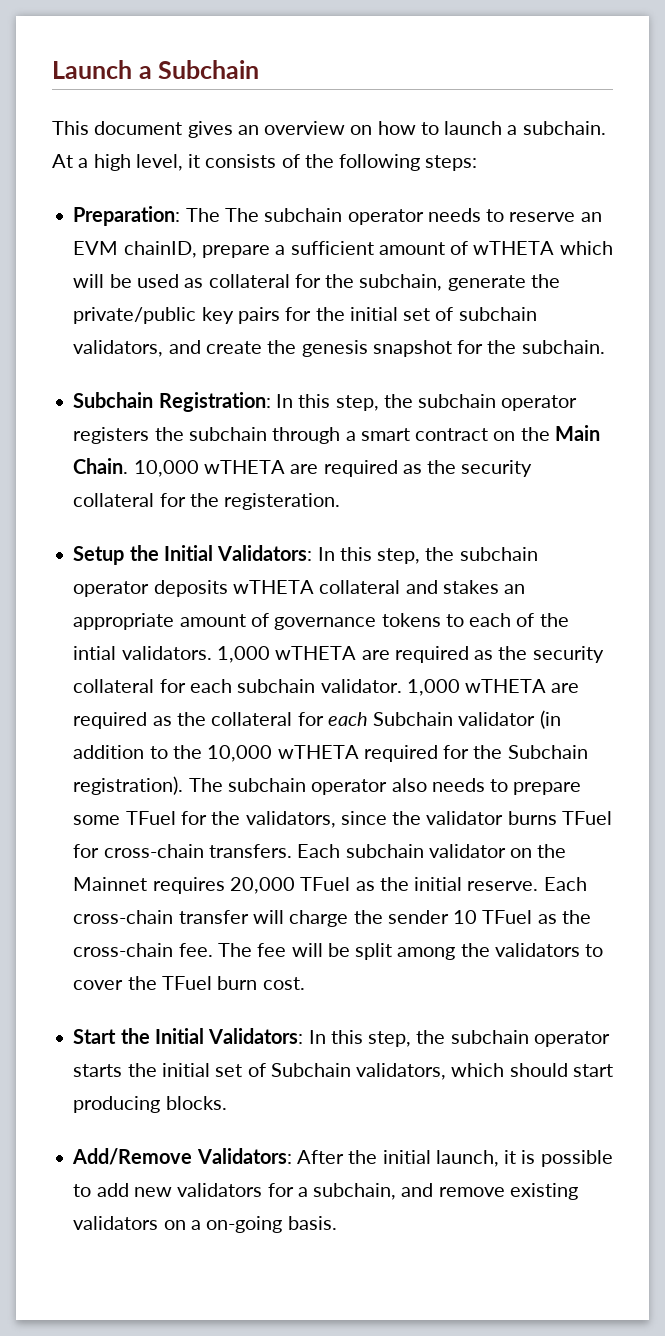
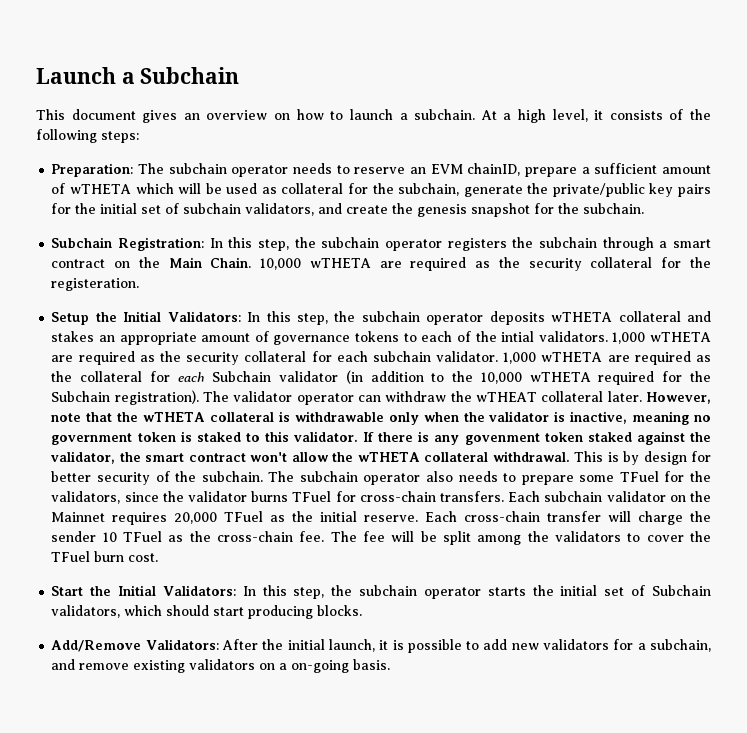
[224,208,259,222] The -> (165, 168) none
(223, 785) none -> [233,391,711,405] [51,411,711,425] [51,431,712,445] [50,451,711,465] [51,471,295,485] validator operator can withdraw the wTHEAT collateral later. However, note that the wTHETA collateral is withdrawable only when the validator is inactive, meaning no government token is staked to this validator. If there is any govenment token staked against the validator, the smart contract won't allow the wTHETA collateral withdrawal. This is by design for better security of the subchain. The

